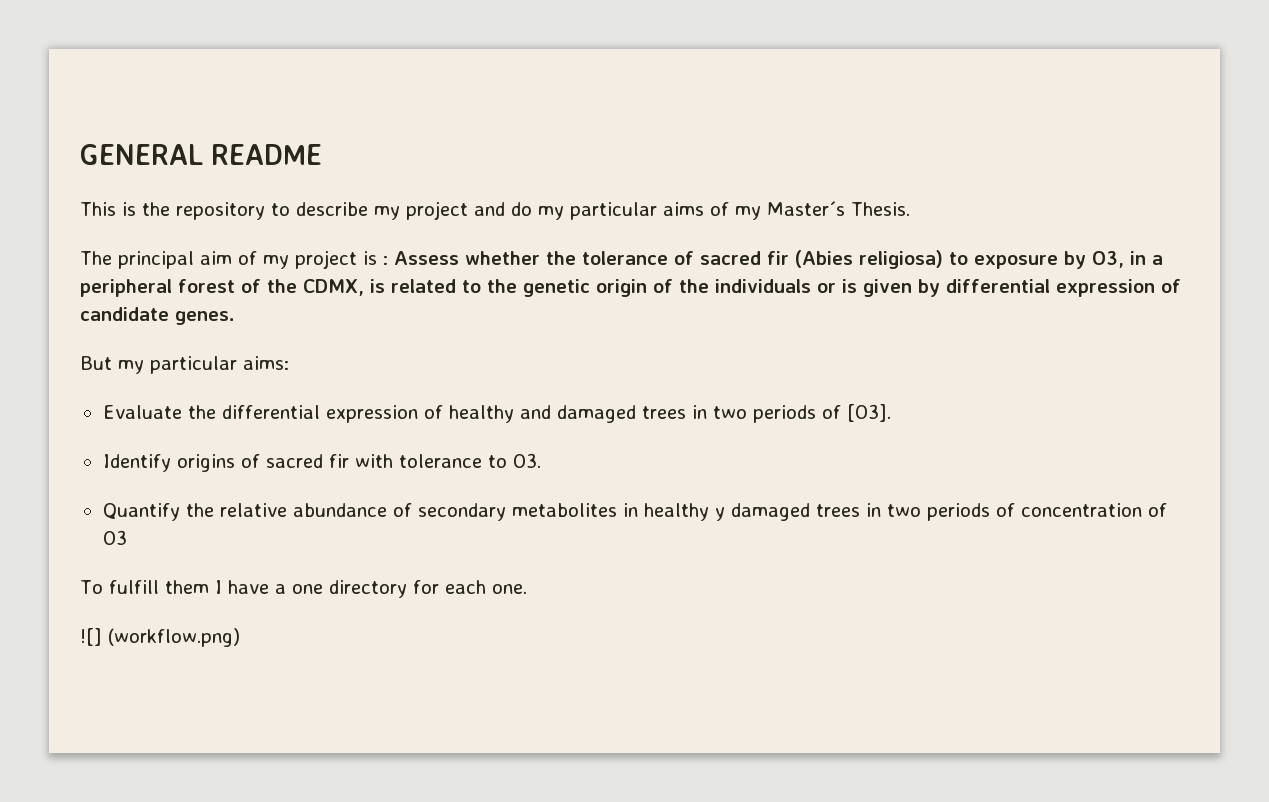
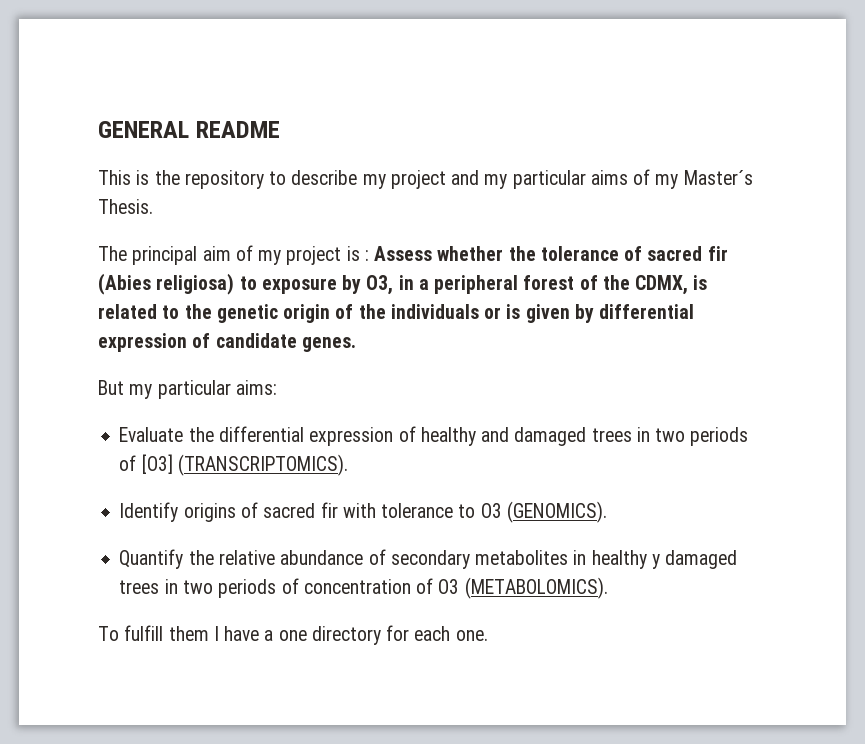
[511,202,532,216] do -> (480, 177) none
[846,404,891,422] [O3]. -> [141,454,348,476] [O3] (TRANSCRIPTOMICS).
[512,453,541,468] O3. -> [480,501,607,523] O3 (GENOMICS).
(127, 537) none -> [464,577,608,599] (METABOLOMICS).
[80,628,240,647] // ![] (workflow.png) -> (488, 635) none

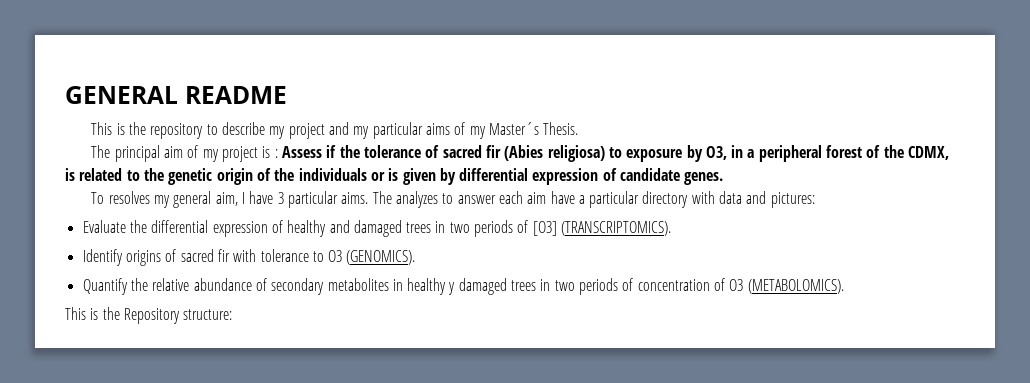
[437,246,504,261] whether -> [326,145,337,158] if
[98,380,277,399] But my particular aims: -> [91,191,815,208] To resolves my general aim, I have 3 particular aims. The analyzes to answer each aim have a particular directory with data and pictures:
[98,625,488,645] To fulfill them I have a one directory for each one. -> [65,307,233,324] This is the Repository structure:

